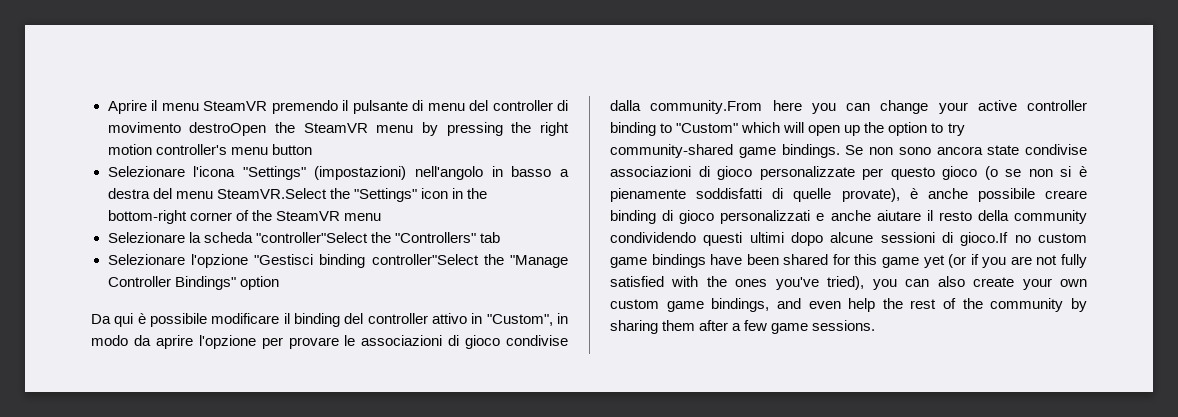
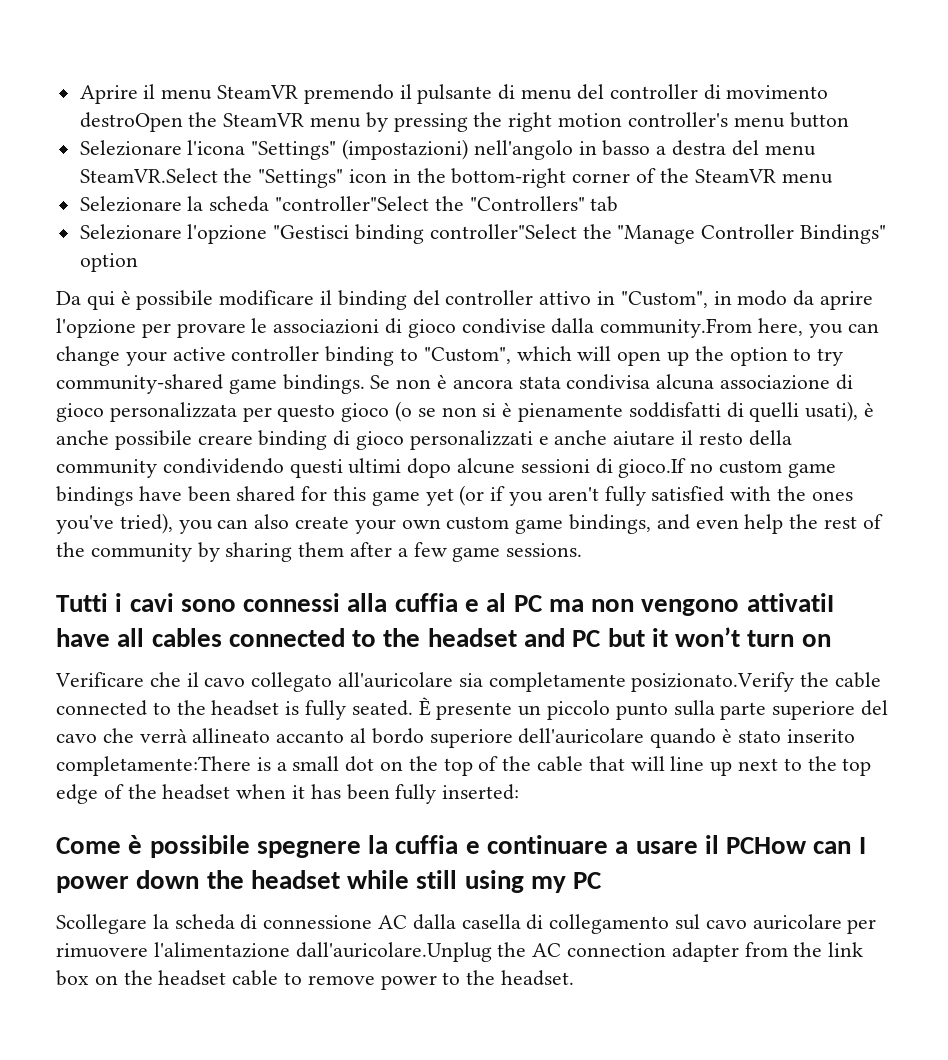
[772,100,802,111] here -> [758,318,804,336] here,
[676,123,739,133] "Custom" -> [423,347,511,364] "Custom",
[898,144,1087,155] [610,166,855,180] sono ancora state condivise associazioni di gioco personalizzate -> [437,374,853,390] [56,402,237,422] è ancora stata condivisa alcuna associazione di gioco personalizzata
[793,188,900,202] quelle provate), -> [749,401,859,422] quelli usati),
[1010,255,1058,265] are not -> [547,487,599,501] aren't
(876, 325) none -> [56,593,834,616] [56,627,831,647] [55,672,882,692] [56,697,889,720] [56,728,855,748] [56,756,872,776] [56,784,520,804] [56,835,866,858] [56,870,603,893] [56,914,877,934] [56,942,864,962] [56,970,575,990] // Tutti i cavi sono connessi alla cuffia e al PC ma non vengono attivatiI have all cables connected to the headset and PC but it won’t turn on // Verificare che il cavo collegato all'auricolare sia completamente posizionato.Verify the cable connected to the headset is fully seated. È presente un piccolo punto sulla parte superiore del cavo che verrà allineato accanto al bordo superiore dell'auricolare quando è stato inserito completamente:There is a small dot on the top of the cable that will line up next to the top edge of the headset when it has been fully inserted: // Come è possibile spegnere la cuffia e continuare a usare il PCHow can I power down the headset while still using my PC // Scollegare la scheda di connessione AC dalla casella di collegamento sul cavo auricolare per rimuovere l'alimentazione dall'auricolare.Unplug the AC connection adapter from the link box on the headset cable to remove power to the headset.

